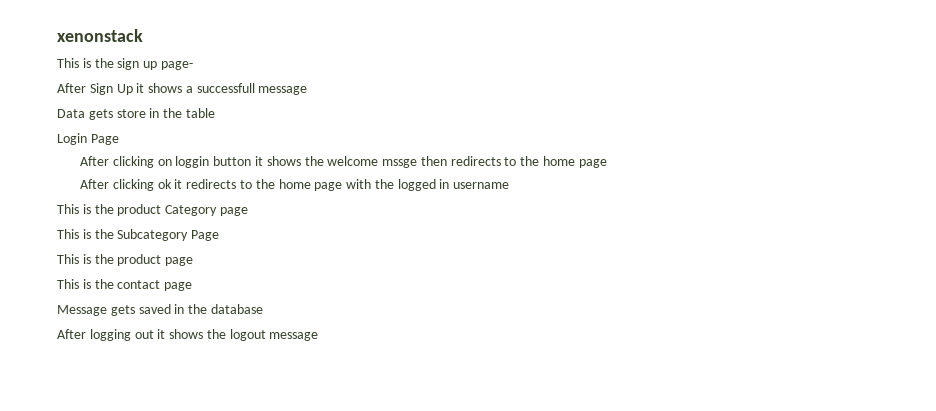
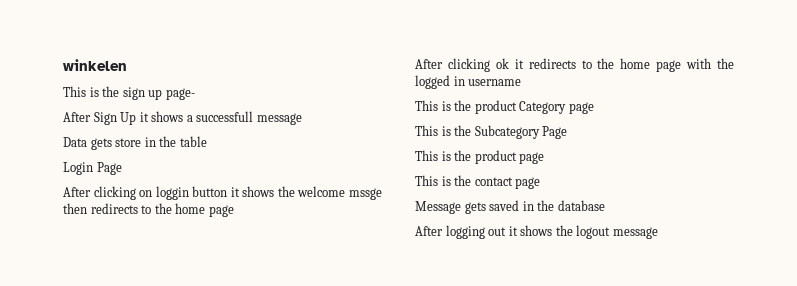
[57,29,143,42] xenonstack -> [63,59,127,71] winkelen

